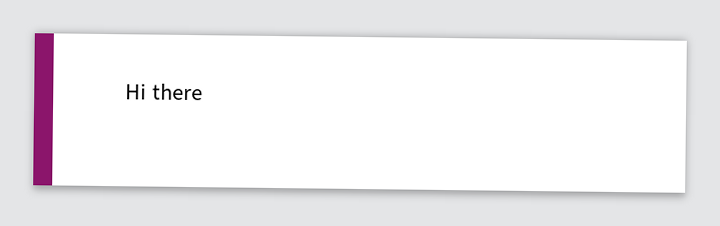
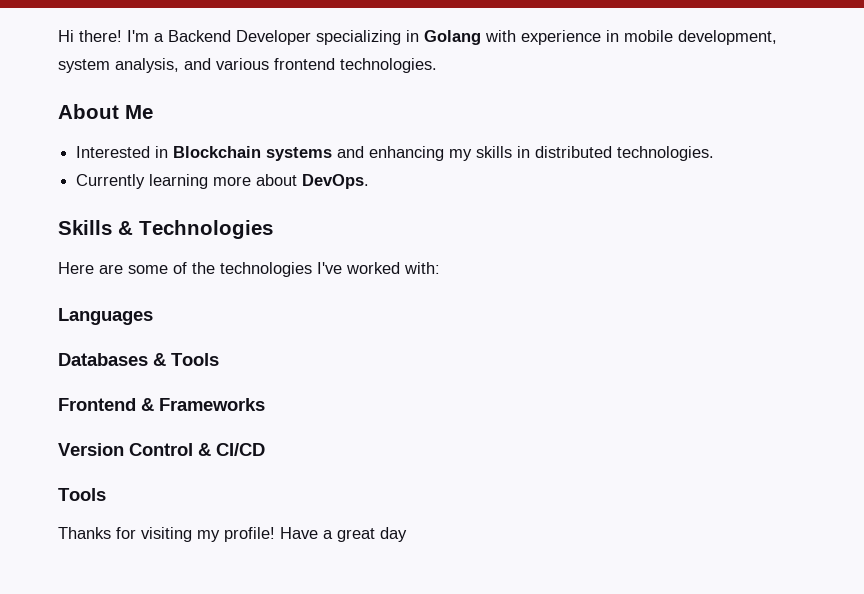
[152,83,204,101] there -> [79,30,777,45] [58,58,437,73] [58,104,153,119] [76,146,715,161] [76,174,370,189] [58,220,273,239] [58,262,440,277] [58,308,153,325] [58,353,219,366] [58,398,265,411] [58,443,265,456] [58,488,106,501] [58,527,407,542] there! I'm a Backend Developer specializing in Golang with experience in mobile development, system analysis, and various frontend technologies. // About Me // Interested in Blockchain systems and enhancing my skills in distributed technologies. // Currently learning more about DevOps. // Skills & Technologies // Here are some of the technologies I've worked with: // Languages // Databases & Tools // Frontend & Frameworks // Version Control & CI/CD // Tools // Thanks for visiting my profile! Have a great day

